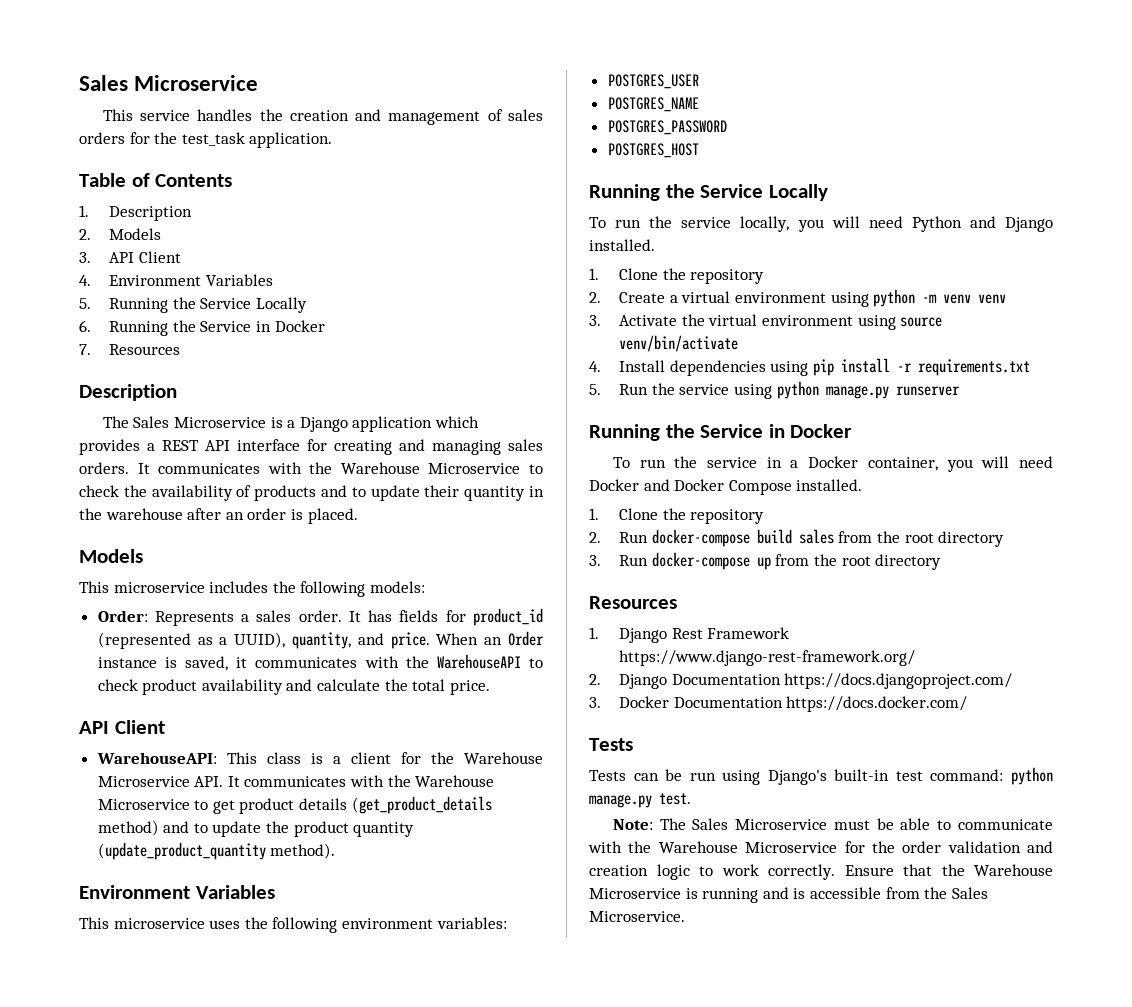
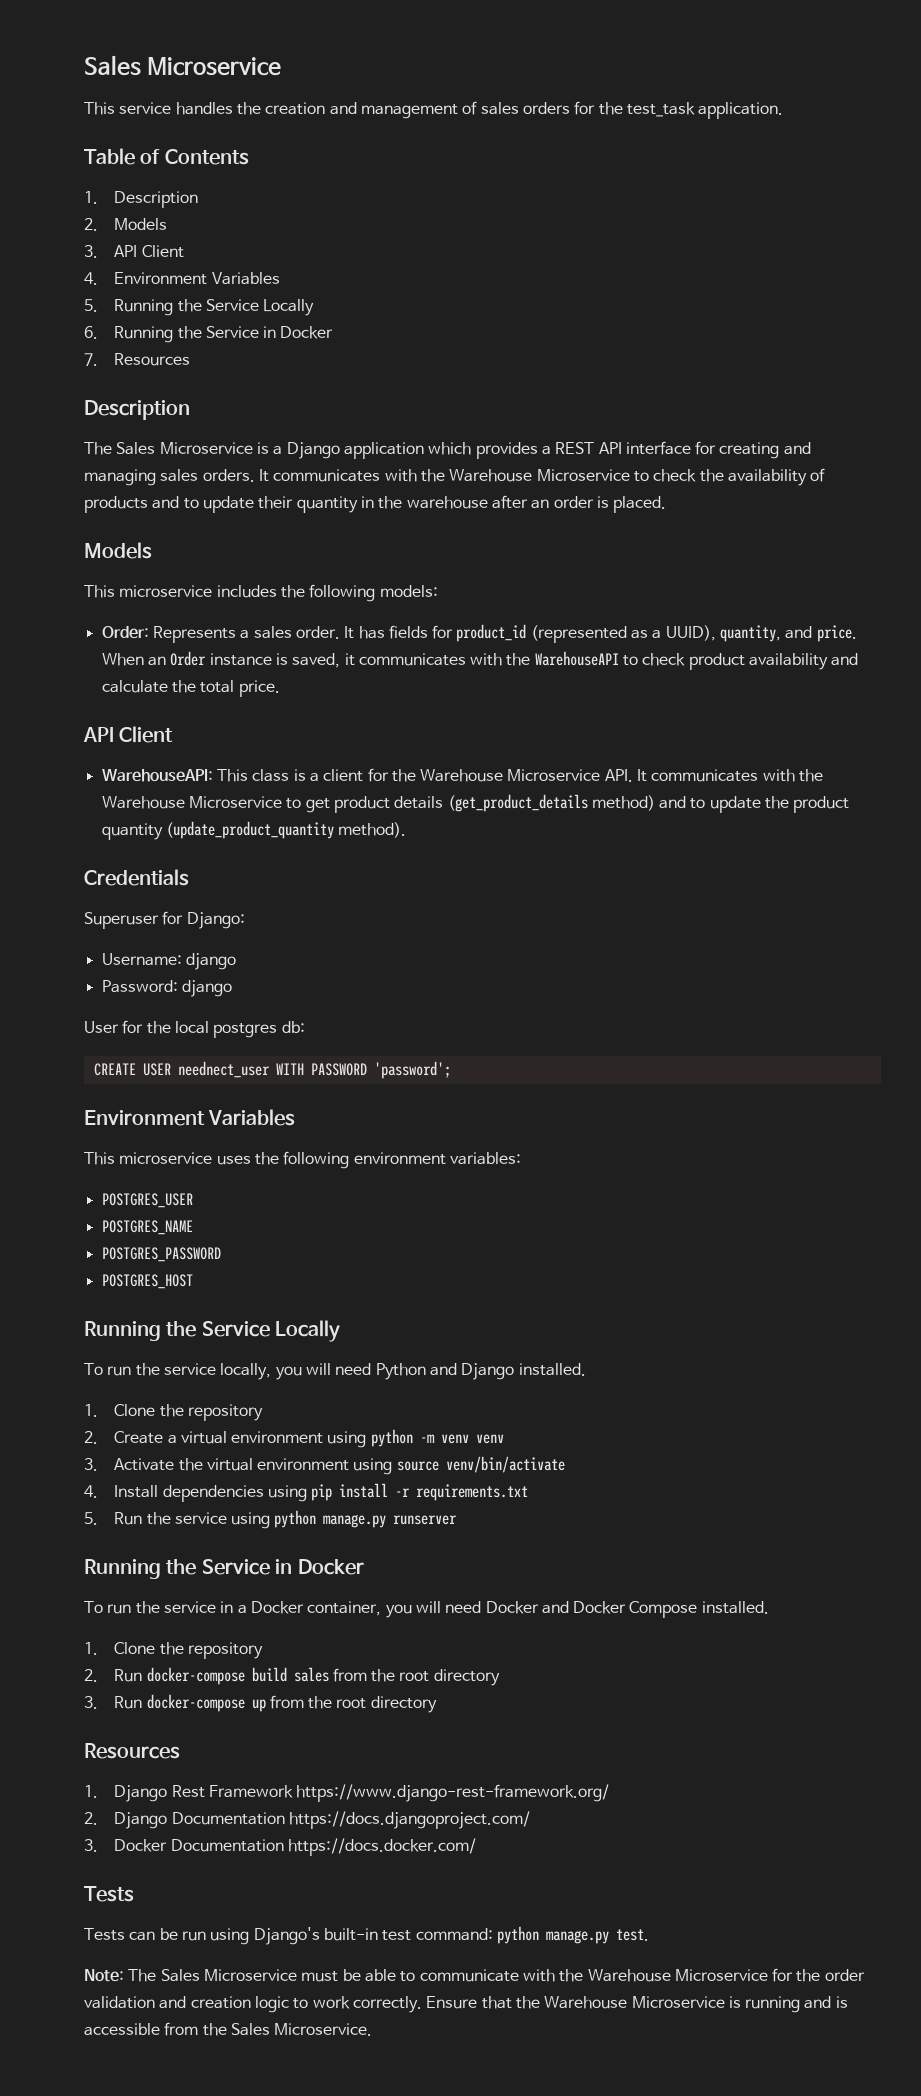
(336, 851) none -> [84,869,189,886] [84,911,245,929] [101,953,236,970] [101,980,232,997] [84,1020,305,1038] [93,1061,451,1079] // Credentials // Superuser for Django: // Username: django // Password: django // User for the local postgres db: // CREATE USER neednect_user WITH PASSWORD 'password';

